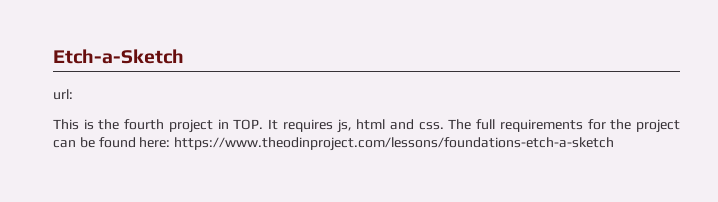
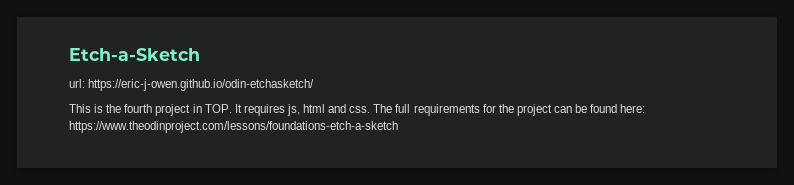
(73, 94) none -> [88,79,315,91] https://eric-j-owen.github.io/odin-etchasketch/

